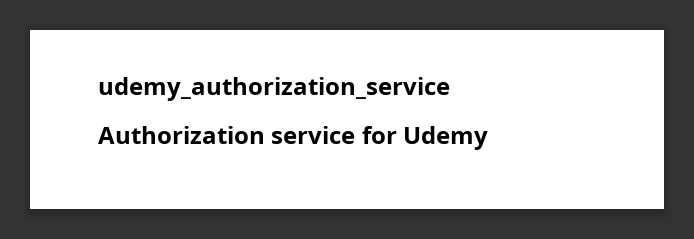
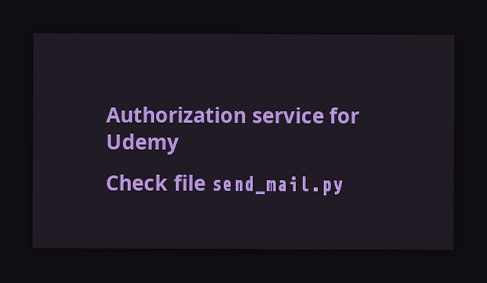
[98,77,450,101] udemy_authorization_service // -> (106, 115) none
(489, 138) none -> [105,174,344,196] // Check file send_mail.py

